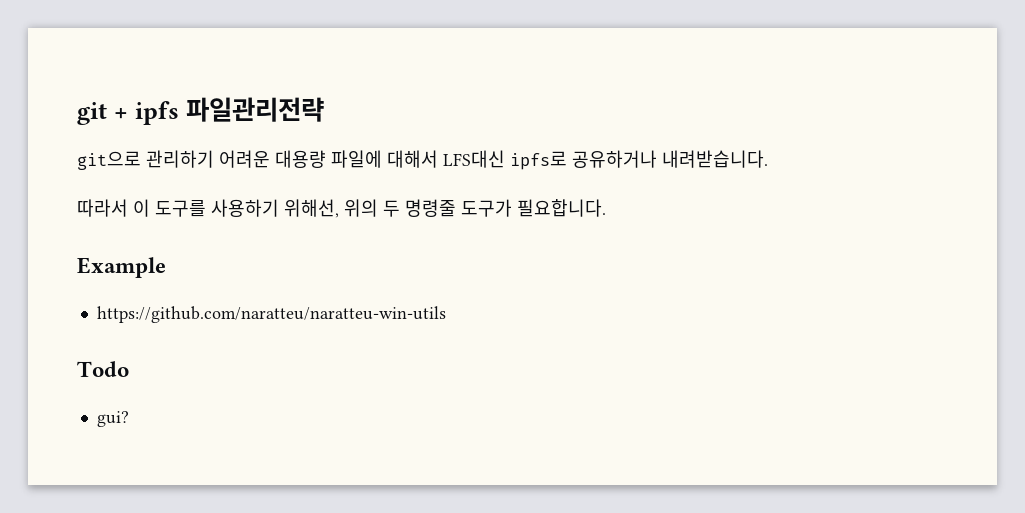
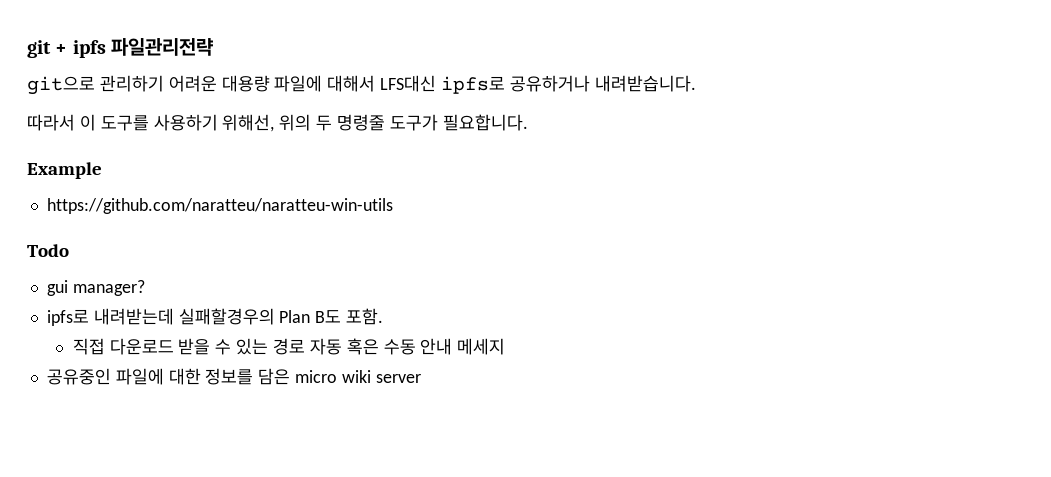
[96,411,129,427] gui? -> [46,280,145,296] [46,308,384,326] [72,338,506,355] [46,368,421,385] gui manager? // ipfs로 내려받는데 실패할경우의 Plan B도 포함. // 직접 다운로드 받을 수 있는 경로 자동 혹은 수동 안내 메세지 // 공유중인 파일에 대한 정보를 담은 micro wiki server

